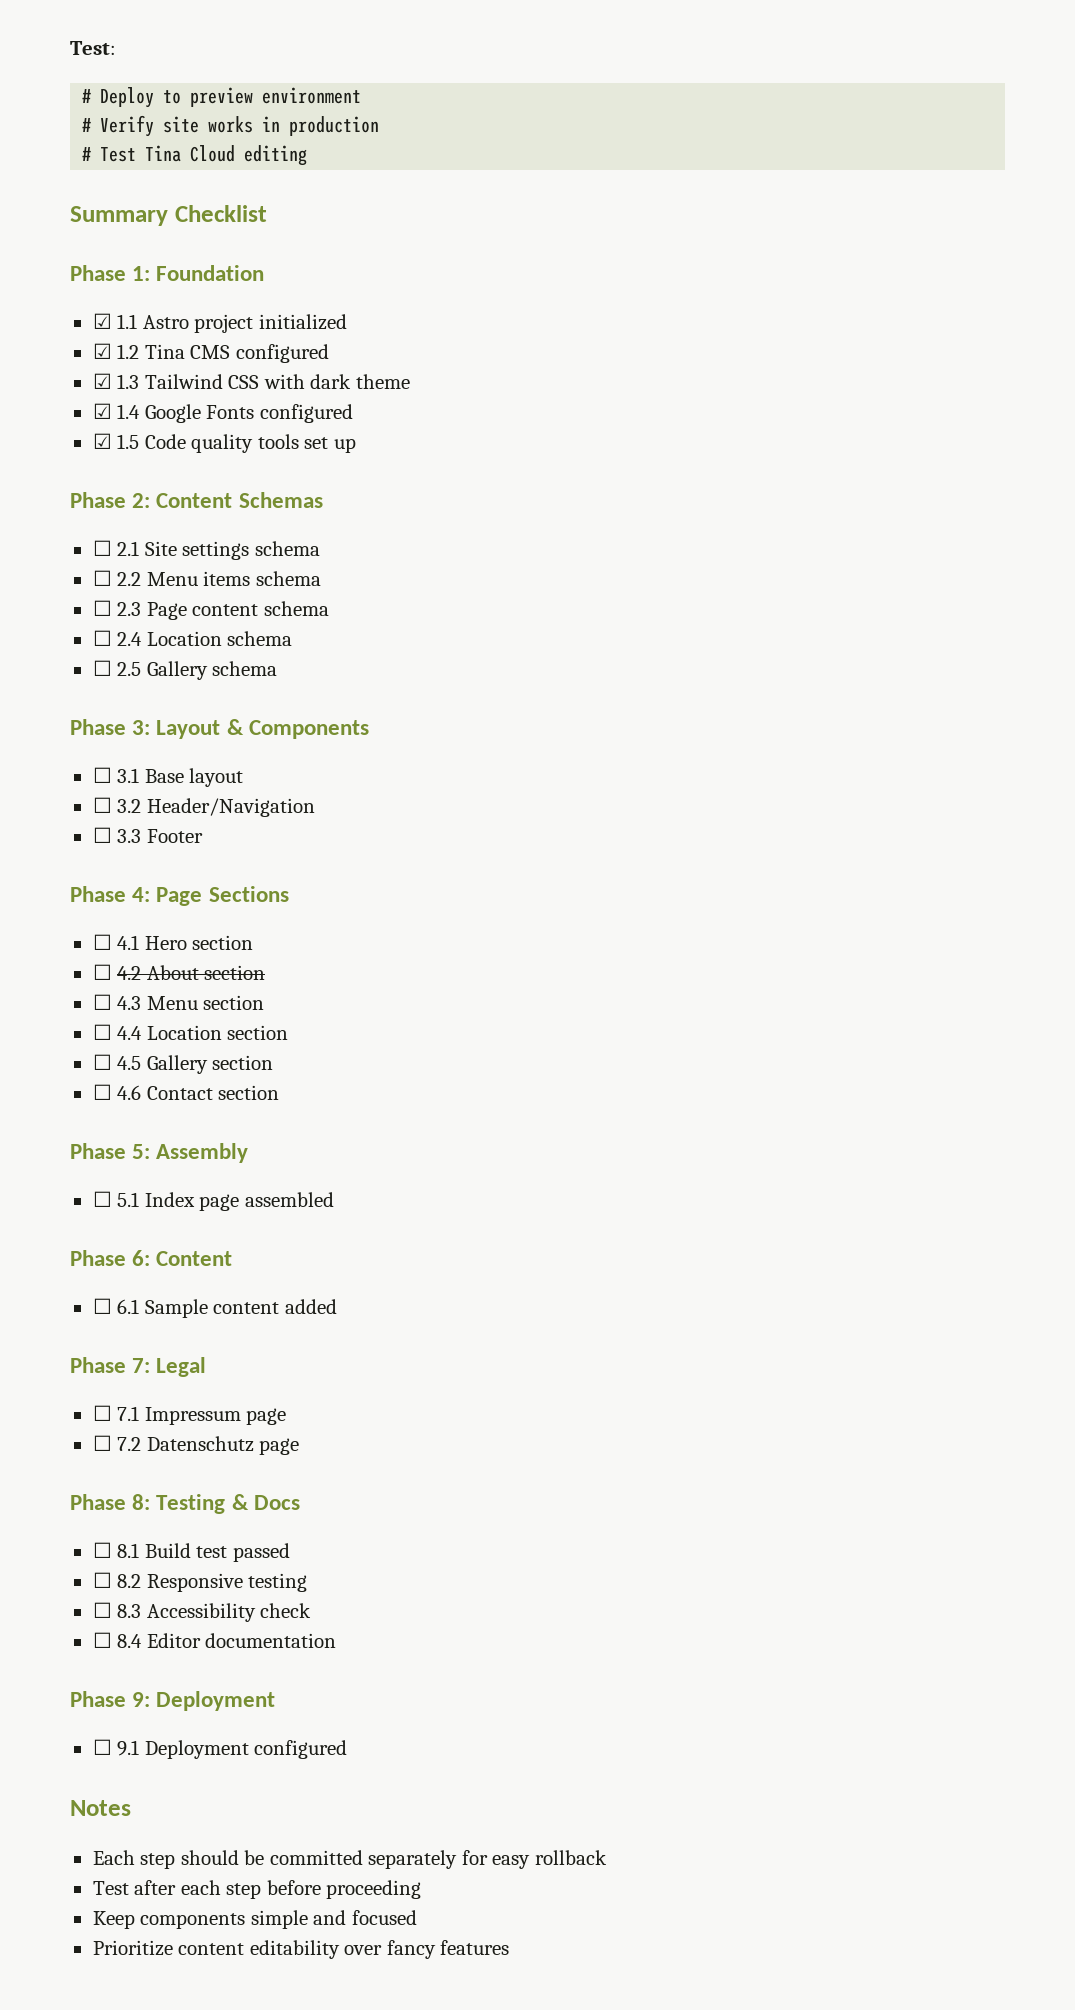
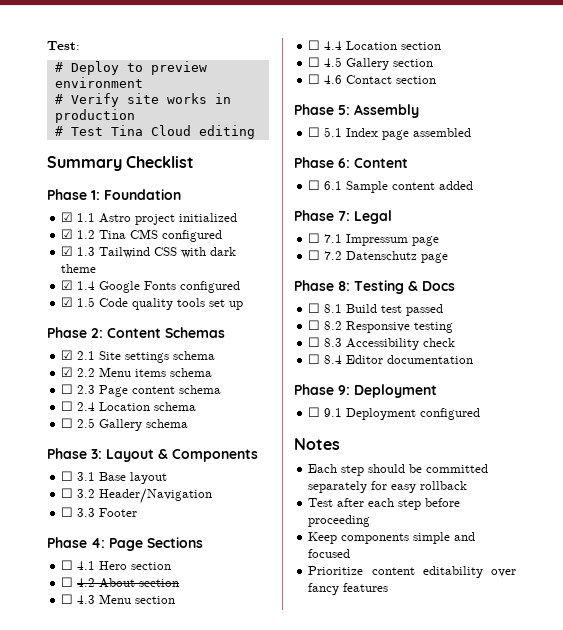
[92,540,112,556] ☐ -> [61,350,74,360] ☑
[92,570,112,586] ☐ -> [61,367,74,377] ☑

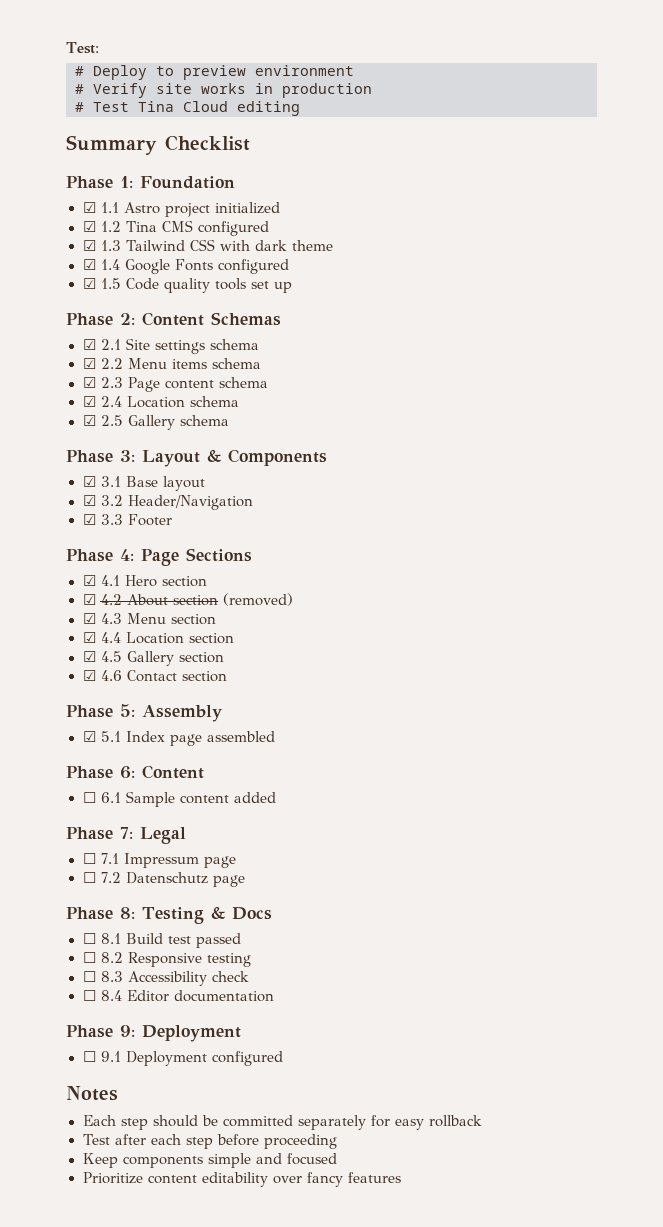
[61,384,74,394] ☐ -> [82,377,96,388] ☑
[61,401,74,411] ☐ -> [82,396,96,407] ☑
[61,418,74,428] ☐ -> [82,415,96,426] ☑
[61,471,74,481] ☐ -> [82,476,96,487] ☑
[61,488,74,498] ☐ -> [82,495,96,506] ☑
[61,507,74,517] ☐ -> [82,514,96,525] ☑
[61,560,74,570] ☐ -> [82,575,96,586] ☑
[61,577,74,587] ☐ -> [82,594,96,605] ☑
[61,594,74,604] // ☐ -> [222,593,293,606] [82,613,96,624] (removed) // ☑
[308,40,321,50] ☐ -> [82,632,96,643] ☑
[308,57,321,67] ☐ -> [82,651,96,662] ☑
[308,74,321,84] ☐ -> [82,670,96,681] ☑
[308,127,321,137] ☐ -> [82,731,96,742] ☑

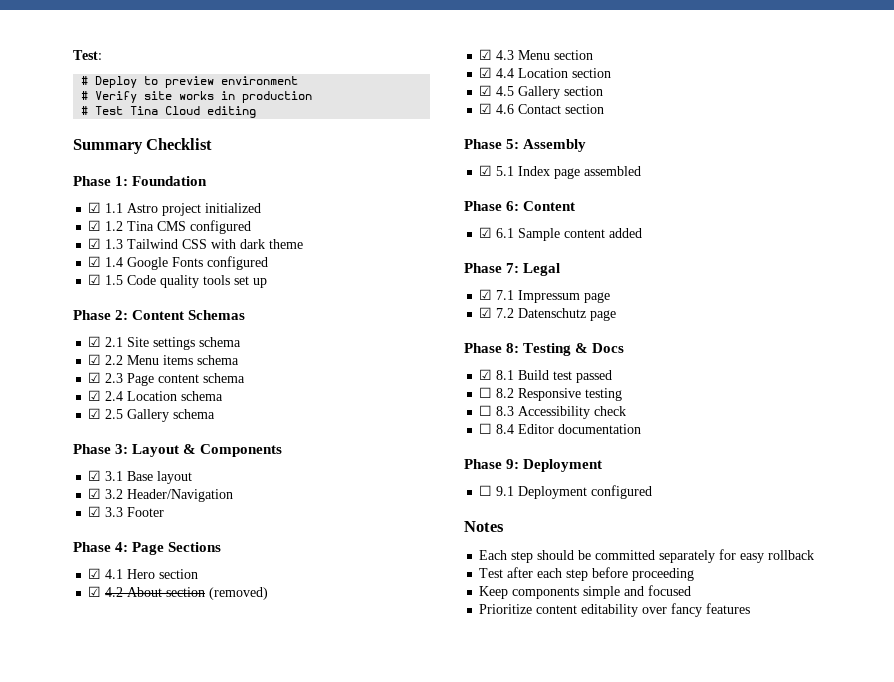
[82,792,96,803] ☐ -> [479,227,493,238] ☑
[82,853,96,864] ☐ -> [479,289,493,300] ☑
[82,872,96,883] ☐ -> [479,307,493,318] ☑
[82,933,96,944] ☐ -> [479,369,493,380] ☑

